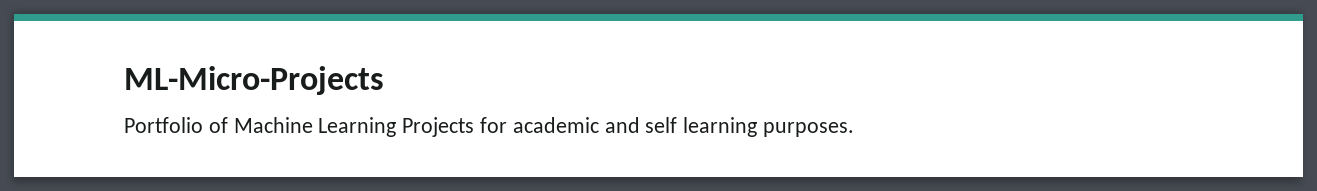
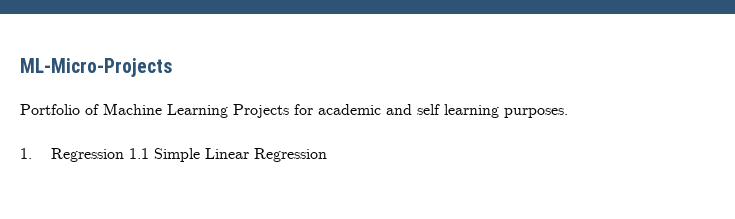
(855, 129) none -> [20,148,328,162] // 1. Regression 1.1 Simple Linear Regression

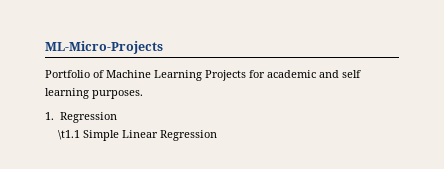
[129,148,150,159] 1.1 -> [57,130,80,140] // \t1.1

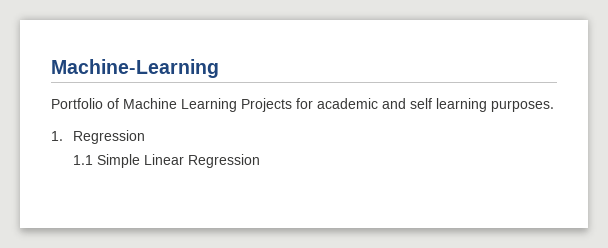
[45,41,163,54] ML-Micro-Projects -> [51,59,219,78] Machine-Learning
[57,130,80,140] \t1.1 -> [72,155,93,165] 1.1

